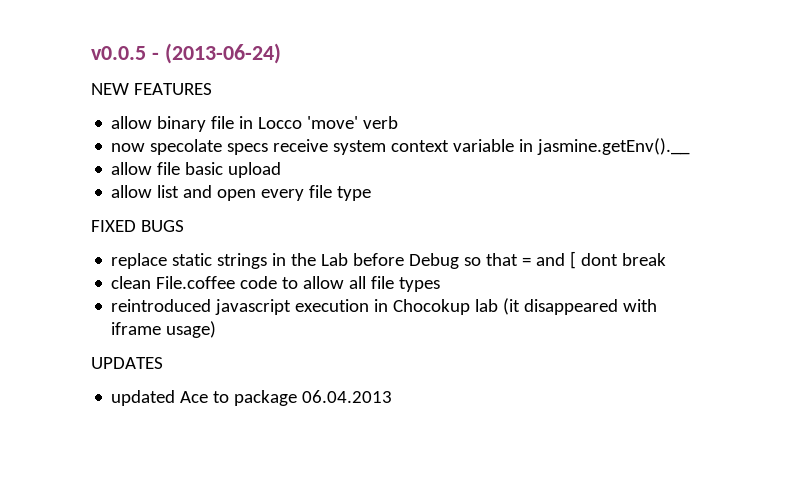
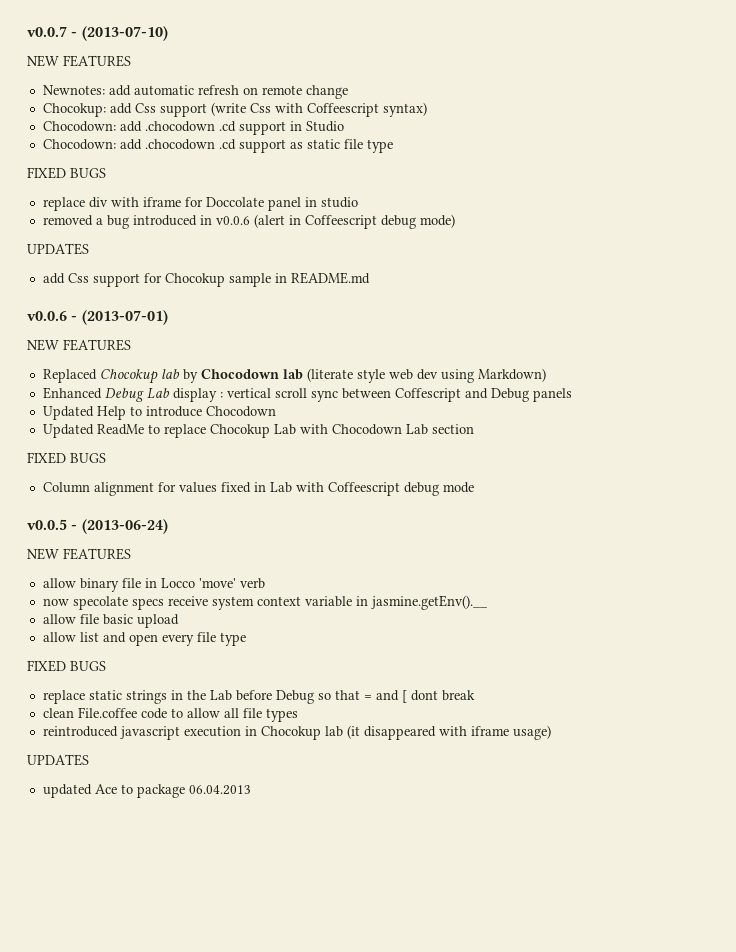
(91, 53) none -> [27,26,168,41] [27,55,131,67] [42,85,348,99] [42,102,427,117] [42,121,344,135] [42,139,393,153] [27,167,106,179] [42,197,358,211] [42,214,455,229] [27,243,89,255] [42,272,370,287] [27,310,168,325] [27,339,131,351] [42,368,546,384] [42,387,572,402] [42,406,276,420] [42,424,474,438] [27,452,106,464] [42,482,474,496] v0.0.7 - (2013-07-10) // NEW FEATURES // Newnotes: add automatic refresh on remote change // Chocokup: add Css support (write Css with Coffeescript syntax) // Chocodown: add .chocodown .cd support in Studio // Chocodown: add .chocodown .cd support as static file type // FIXED BUGS // replace div with iframe for Doccolate panel in studio // removed a bug introduced in v0.0.6 (alert in Coffeescript debug mode) // UPDATES // add Css support for Chocokup sample in README.md // v0.0.6 - (2013-07-01) // NEW FEATURES // Replaced Chocokup lab by Chocodown lab (literate style web dev using Markdown) // Enhanced Debug Lab display : vertical scroll sync between Coffescript and Debug panels // Updated Help to introduce Chocodown // Updated ReadMe to replace Chocokup Lab with Chocodown Lab section // FIXED BUGS // Column alignment for values fixed in Lab with Coffeescript debug mode //

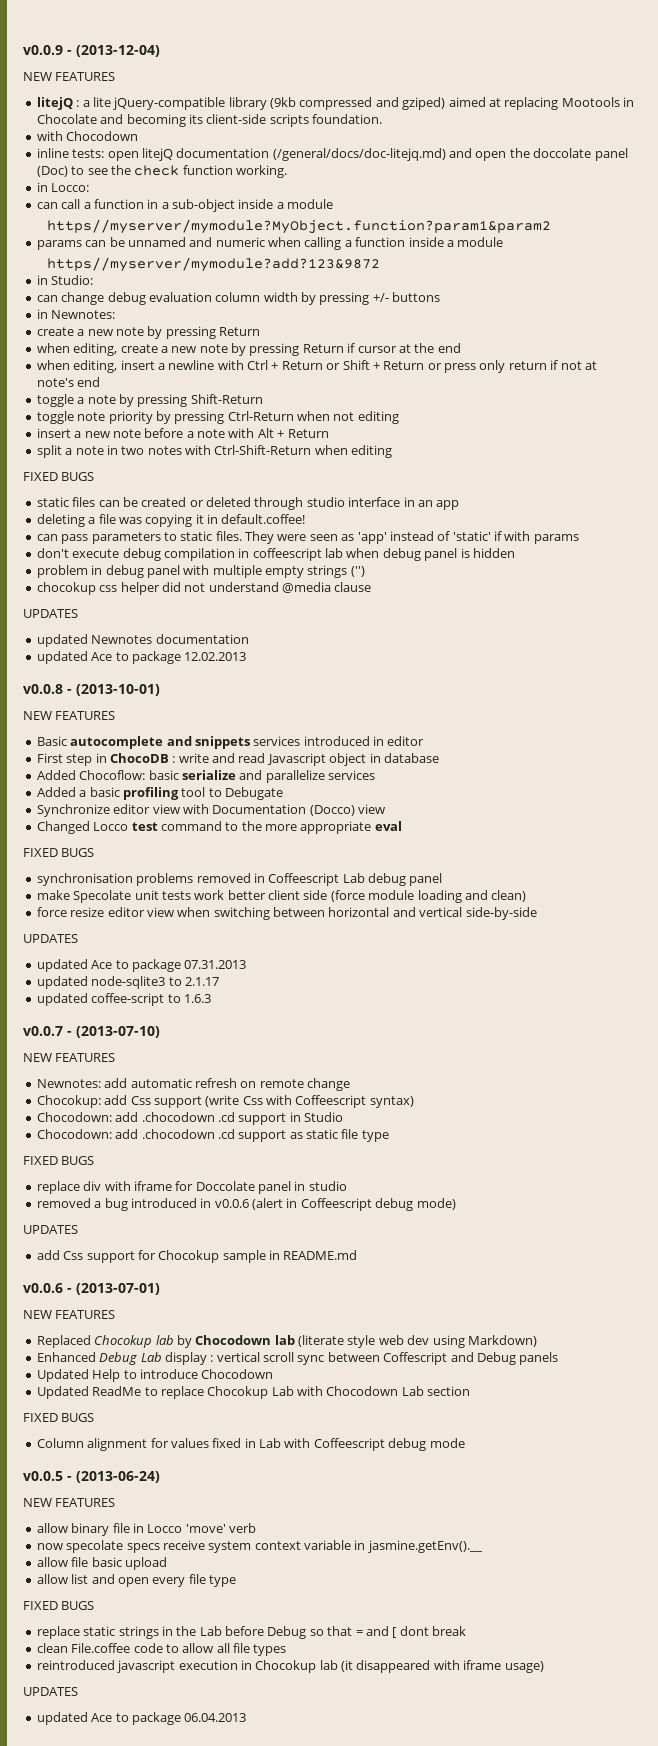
(27, 31) none -> [23,45,160,57] [23,72,116,81] [36,97,634,110] [36,114,382,127] [36,131,139,141] [36,148,628,161] [36,165,287,178] [36,182,90,192] [36,199,334,212] [46,219,551,234] [36,237,504,250] [46,257,380,272] [36,275,94,285] [36,292,441,305] [36,309,116,319] [36,326,260,339] [36,343,461,356] [36,360,597,373] [36,377,101,387] [36,394,263,407] [36,411,399,424] [36,428,329,438] [36,445,393,458] [23,472,95,481] [36,497,460,510] [36,514,306,527] [36,531,579,544] [36,548,515,561] [36,565,365,578] [36,582,372,595] [23,609,78,618] [36,634,249,647] [36,651,247,664] [23,684,160,696] [23,711,116,720] [36,736,425,749] [36,753,439,766] [36,770,375,783] [36,787,283,800] [36,804,385,817] [36,821,402,834] [23,848,95,857] [36,873,443,886] [36,890,527,903] [36,907,537,920] [23,934,78,943] [36,959,247,972] [36,976,219,989] [36,993,211,1006] v0.0.9 - (2013-12-04) // NEW FEATURES // litejQ : a lite jQuery-compatible library (9kb compressed and gziped) aimed at replacing Mootools in Chocolate and becoming its client-side scripts foundation. // with Chocodown // inline tests: open litejQ documentation (/general/docs/doc-litejq.md) and open the doccolate panel (Doc) to see the check function working. // in Locco: // can call a function in a sub-object inside a module // https//myserver/mymodule?MyObject.function?param1&param2 // params can be unnamed and numeric when calling a function inside a module // https//myserver/mymodule?add?123&9872 // in Studio: // can change debug evaluation column width by pressing +/- buttons // in Newnotes: // create a new note by pressing Return // when editing, create a new note by pressing Return if cursor at the end // when editing, insert a newline with Ctrl + Return or Shift + Return or press only return if not at note's end // toggle a note by pressing Shift-Return // toggle note priority by pressing Ctrl-Return when not editing // insert a new note before a note with Alt + Return // split a note in two notes with Ctrl-Shift-Return when editing // FIXED BUGS // static files can be created or deleted through studio interface in an app // deleting a file was copying it in default.coffee! // can pass parameters to static files. They were seen as 'app' instead of 'static' if with params // don't execute debug compilation in coffeescript lab when debug panel is hidden // problem in debug panel with multiple empty strings ('') // chocokup css helper did not understand @media clause // UPDATES // updated Newnotes documentation // updated Ace to package 12.02.2013 // v0.0.8 - (2013-10-01) // NEW FEATURES // Basic autocomplete and snippets services introduced in editor // First step in ChocoDB : write and read Javascript object in database // Added Chocoflow: basic serialize and parallelize services // Added a basic profiling tool to Debugate // Synchronize editor view with Documentation (Docco) view // Changed Locco test command to the more appropriate eval // FIXED BUGS // synchronisation problems removed in Coffeescript Lab debug panel // make Specolate unit tests work better client side (force module loading and clean) // force resize editor view when switching between horizontal and vertical side-by-side // UPDATES // updated Ace to package 07.31.2013 // updated node-sqlite3 to 2.1.17 // updated coffee-script to 1.6.3 //

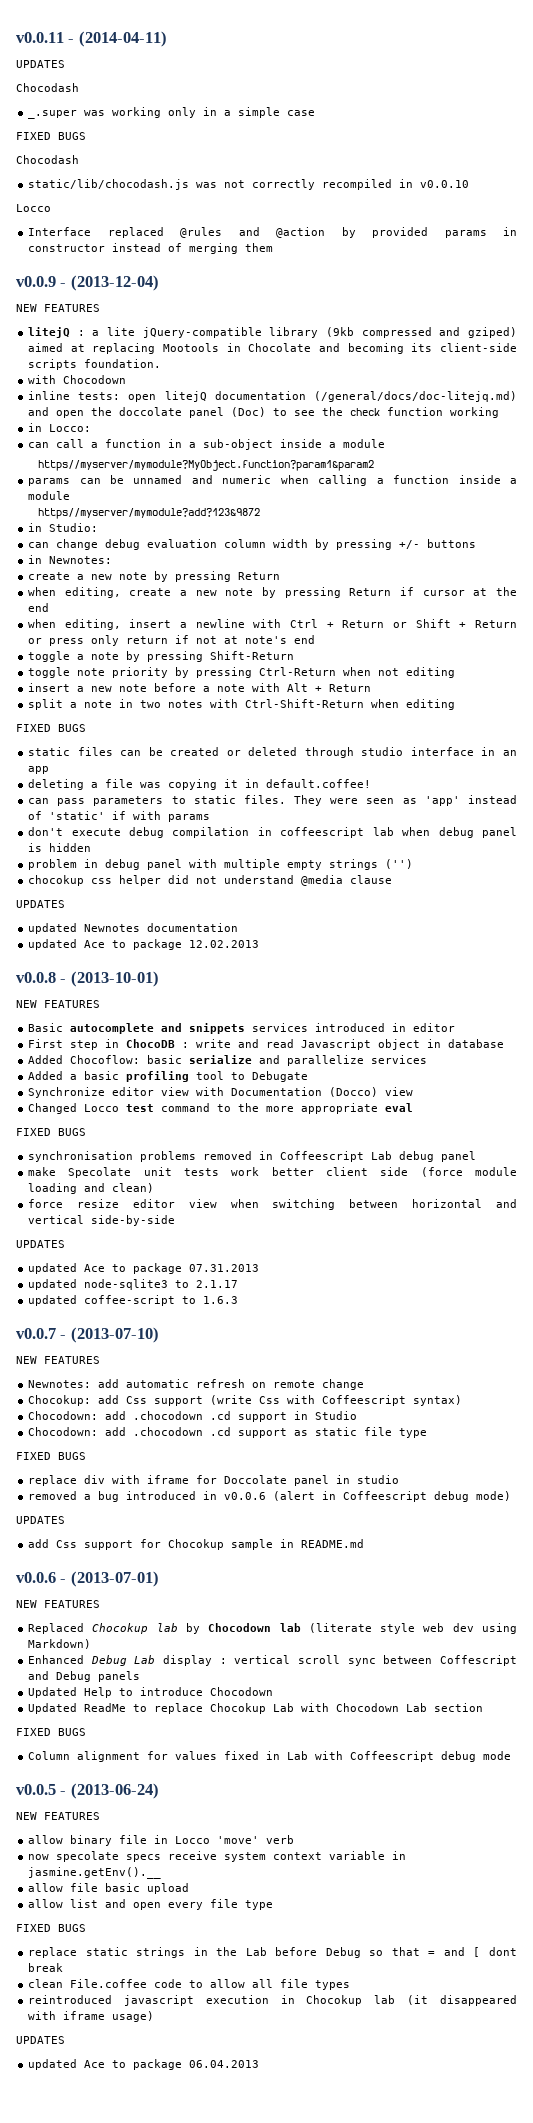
(23, 50) none -> [16,31,167,47] [16,60,65,68] [16,83,79,92] [28,107,316,119] [16,132,86,140] [16,155,79,164] [28,179,470,190] [16,204,51,212] [28,227,517,238] [28,243,274,254] v0.0.11 - (2014-04-11) // UPDATES // Chocodash // _.super was working only in a simple case // FIXED BUGS // Chocodash // static/lib/chocodash.js was not correctly recompiled in v0.0.10 // Locco // Interface replaced @rules and @action by provided params in constructor instead of merging them //
[236,165,287,178] working. -> [450,407,500,418] working

